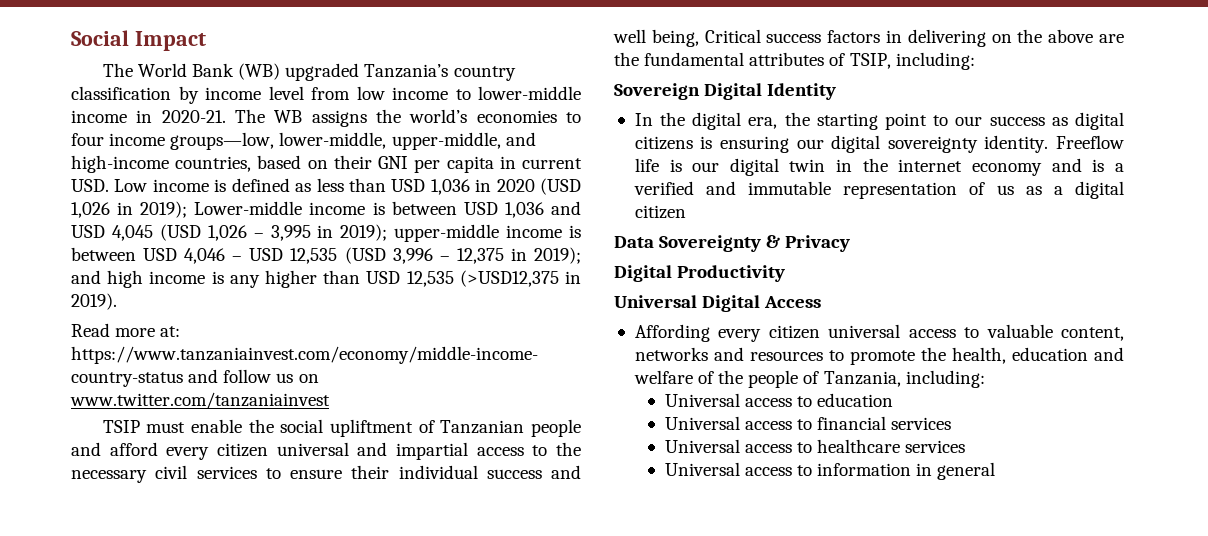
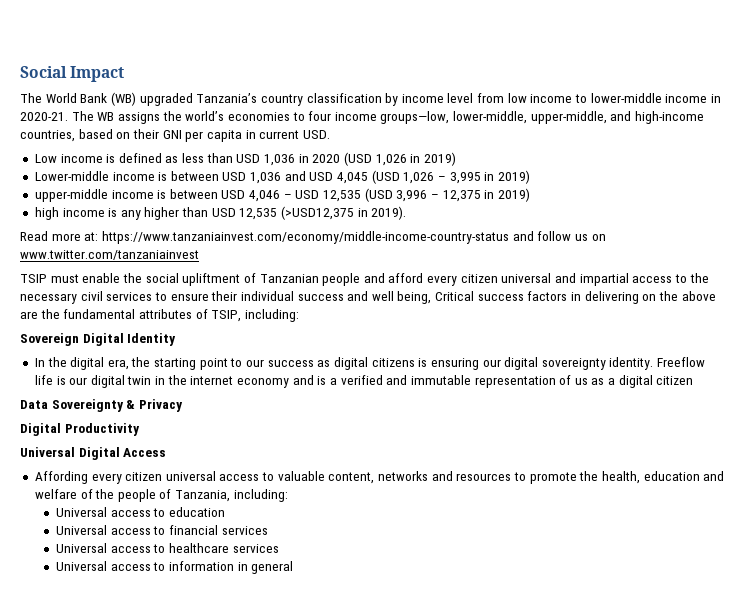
(109, 185) none -> (330, 134) //
[140,201,188,218] 2019); -> [423,152,456,166] 2019) //
[340,224,388,241] 2019); -> [497,170,530,184] 2019) //
[533,247,581,264] [71,270,101,284] 2019); and -> [497,188,530,202] 2019) //

